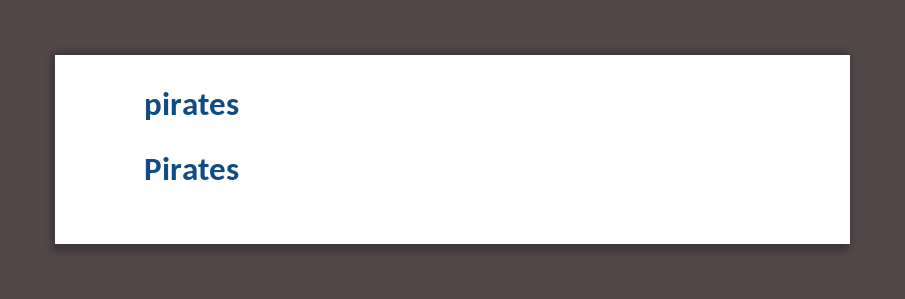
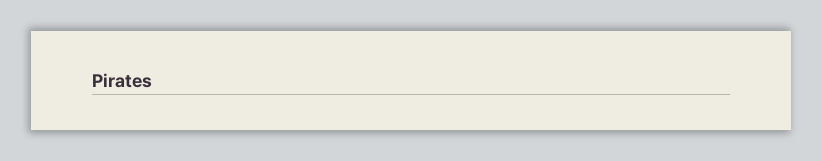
[144,92,239,120] pirates // -> (92, 80) none

